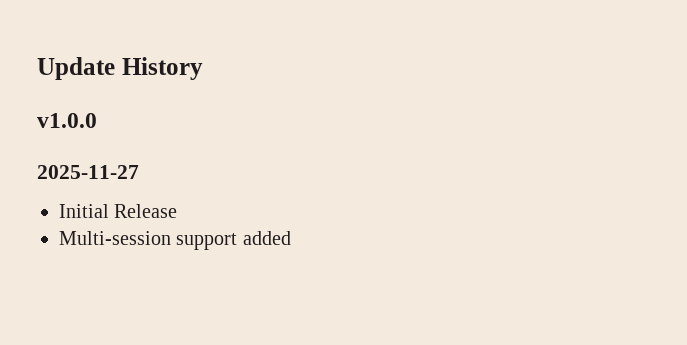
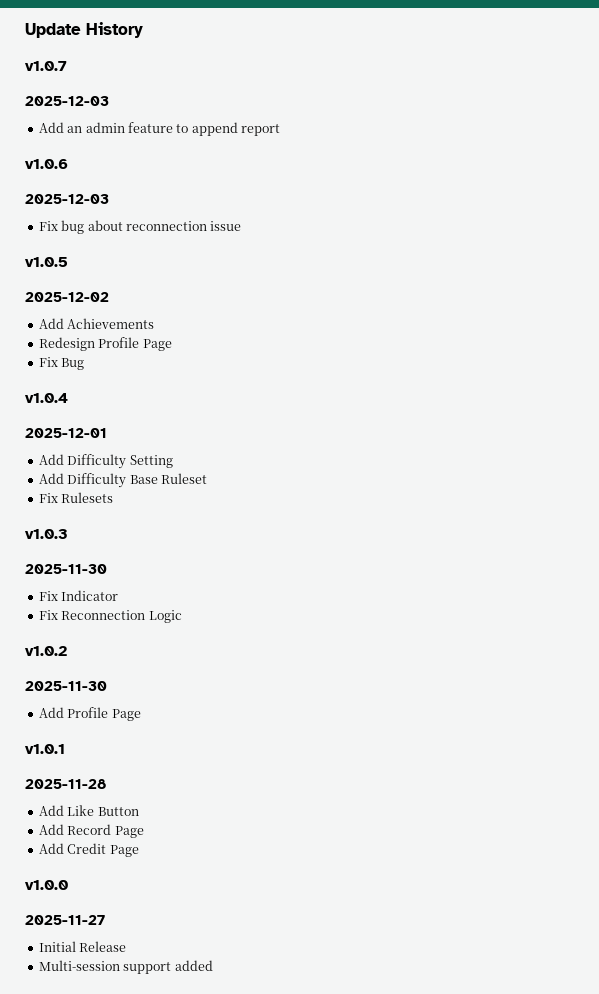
(203, 68) none -> [25,61,67,71] [25,96,109,106] [38,122,280,136] [25,159,68,169] [25,194,109,204] [38,220,242,234] [25,257,68,267] [25,292,109,302] [38,318,155,329] [38,337,172,351] [38,357,85,370] [25,393,68,403] [25,428,107,438] [38,454,173,469] [38,473,207,488] [38,492,114,503] [25,529,68,539] [25,564,107,574] [38,590,119,601] [38,610,182,623] [25,646,67,656] [25,681,107,691] [38,707,141,721] [25,744,65,754] [25,779,106,789] [38,805,139,816] [38,824,144,838] [38,843,139,857] // v1.0.7 // 2025-12-03 // Add an admin feature to append report // v1.0.6 // 2025-12-03 // Fix bug about reconnection issue // v1.0.5 // 2025-12-02 // Add Achievements // Redesign Profile Page // Fix Bug // v1.0.4 // 2025-12-01 // Add Difficulty Setting // Add Difficulty Base Ruleset // Fix Rulesets // v1.0.3 // 2025-11-30 // Fix Indicator // Fix Reconnection Logic // v1.0.2 // 2025-11-30 // Add Profile Page // v1.0.1 // 2025-11-28 // Add Like Button // Add Record Page // Add Credit Page

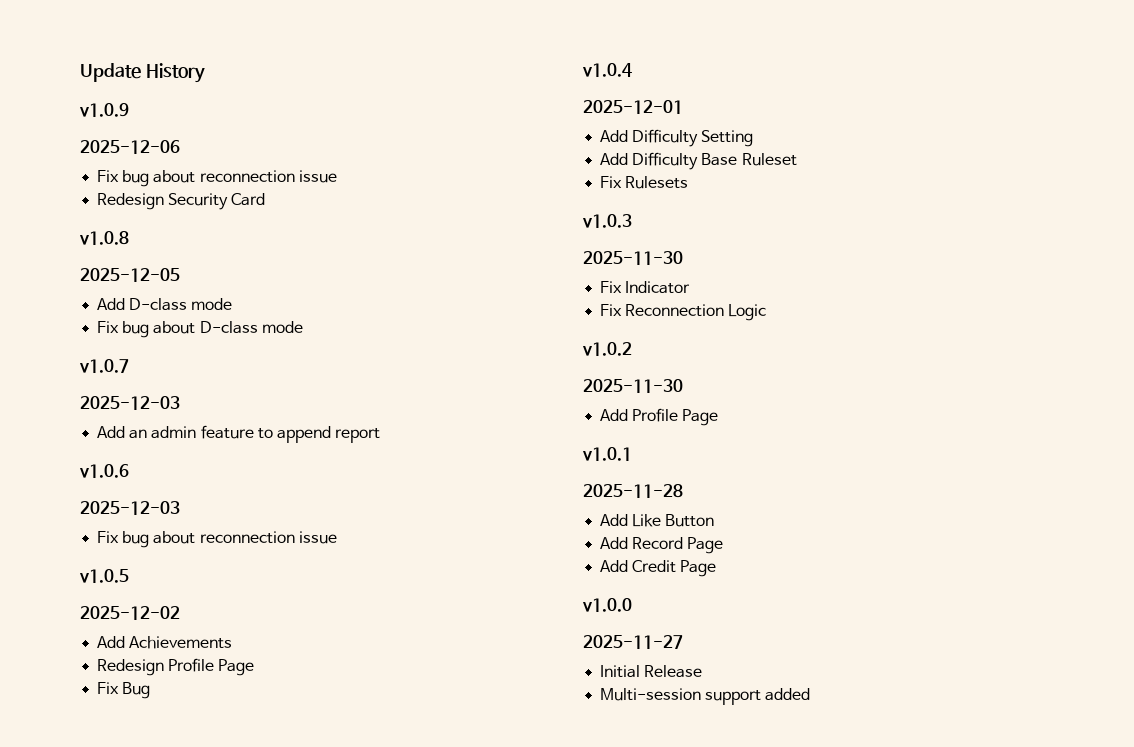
(143, 30) none -> [79,103,129,117] [80,140,180,154] [97,170,337,187] [97,193,266,210] [79,231,129,245] [80,268,180,282] [97,298,233,311] [97,321,303,338] // v1.0.9 // 2025-12-06 // Fix bug about reconnection issue // Redesign Security Card // v1.0.8 // 2025-12-05 // Add D-class mode // Fix bug about D-class mode

